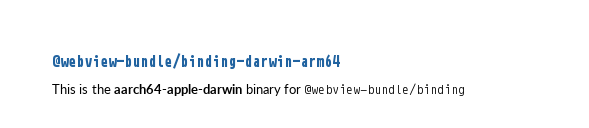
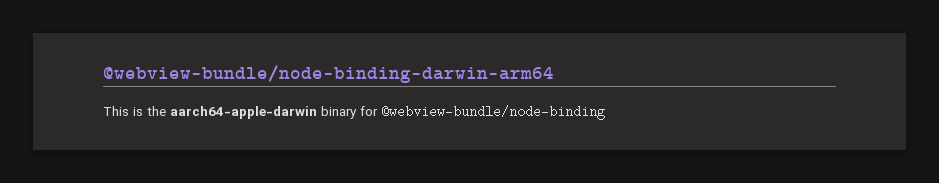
[52,53,340,69] @webview-bundle/binding-darwin-arm64 -> [103,65,554,83] @webview-bundle/node-binding-darwin-arm64
[304,83,466,96] @webview-bundle/binding -> [381,105,605,120] @webview-bundle/node-binding

